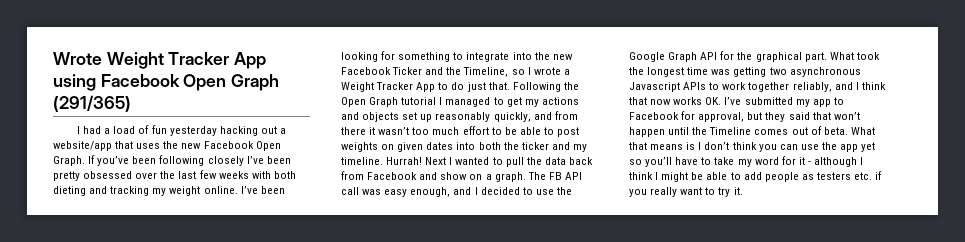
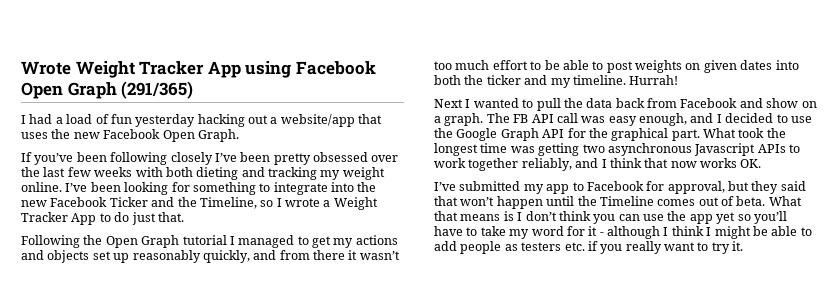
(85, 161) none -> (239, 135) //
(510, 86) none -> (184, 217) //
(423, 161) none -> (679, 80) //
(722, 101) none -> (762, 163) //

